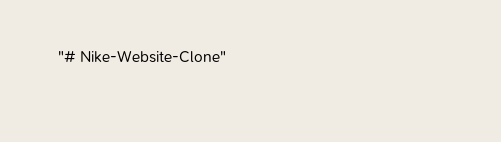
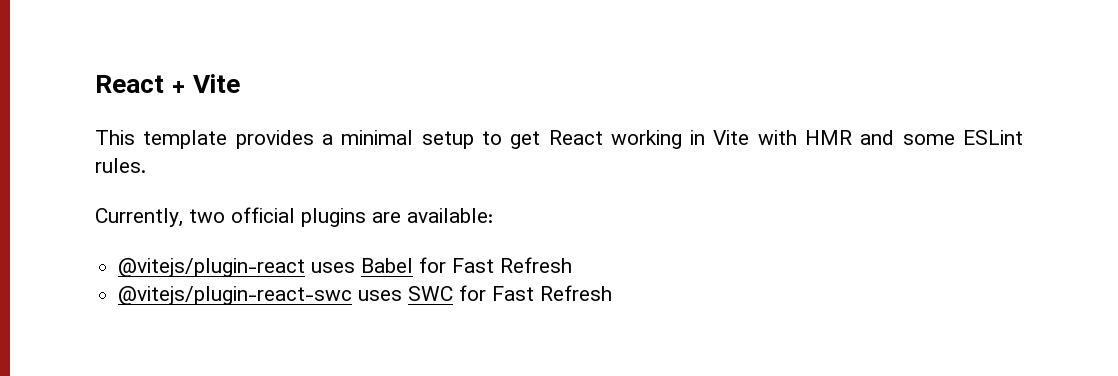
[58,50,227,63] "# Nike-Website-Clone" -> [95,74,241,93] [95,130,1023,149] [95,158,146,173] [95,207,493,227] [118,257,573,277] [118,285,613,305] React + Vite // This template provides a minimal setup to get React working in Vite with HMR and some ESLint rules. // Currently, two official plugins are available: // @vitejs/plugin-react uses Babel for Fast Refresh // @vitejs/plugin-react-swc uses SWC for Fast Refresh

